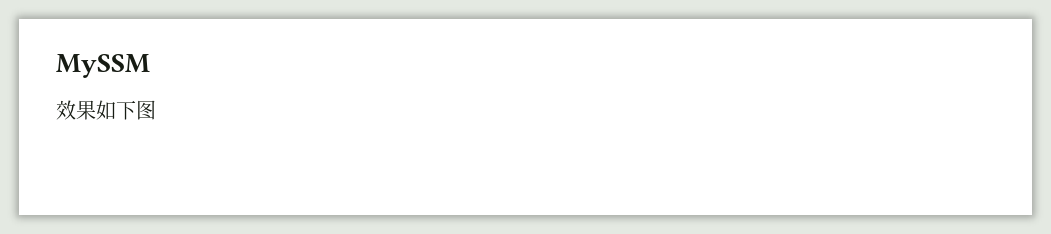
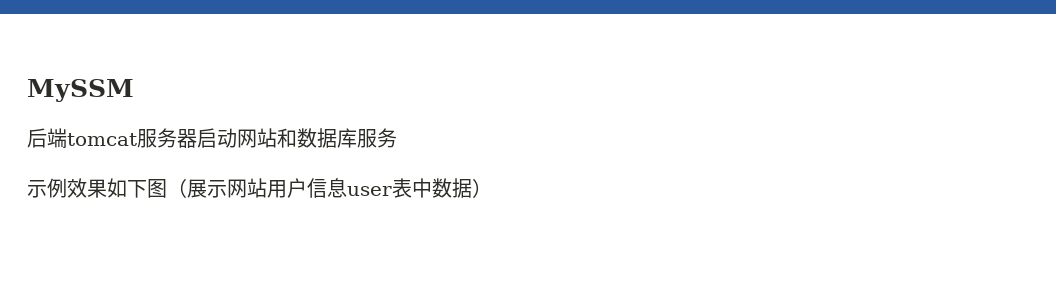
[56,100,156,120] 效果如下图 -> [27,128,397,148] [27,178,492,198] 后端tomcat服务器启动网站和数据库服务 // 示例效果如下图（展示网站用户信息user表中数据）

